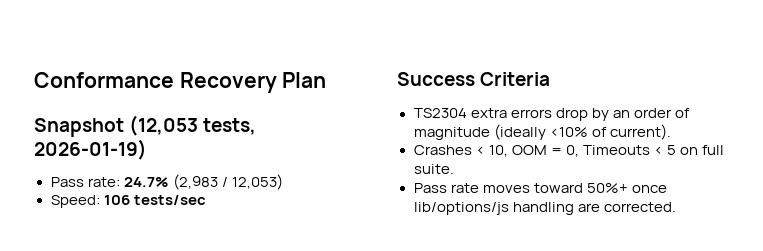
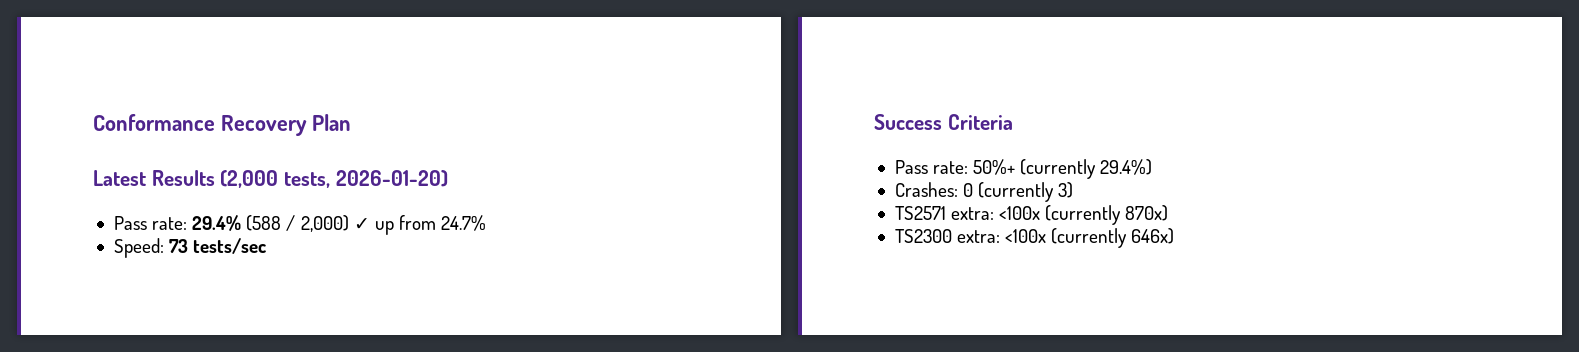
[34,115,257,137] [34,139,147,160] [50,174,283,190] Snapshot (12,053 tests, 2026-01-19) // Pass rate: 24.7% (2,983 / 12,053) -> [93,170,448,188] [113,215,487,235] Latest Results (2,000 tests, 2026-01-20) // Pass rate: 29.4% (588 / 2,000) ✓ up from 24.7%
[103,195,130,205] 106 -> [169,239,189,253] 73
[413,108,690,121] [413,124,671,140] [413,145,724,157] [413,164,454,174] [413,183,667,193] [413,202,676,215] TS2304 extra errors drop by an order of magnitude (ideally <10% of current). // Crashes < 10, OOM = 0, Timeouts < 5 on full suite. // Pass rate moves toward 50%+ once lib/options/js handling are corrected. -> [894,159,1153,179] [894,182,1074,202] [894,205,1169,225] [894,228,1175,248] Pass rate: 50%+ (currently 29.4%) // Crashes: 0 (currently 3) // TS2571 extra: <100x (currently 870x) // TS2300 extra: <100x (currently 646x)

